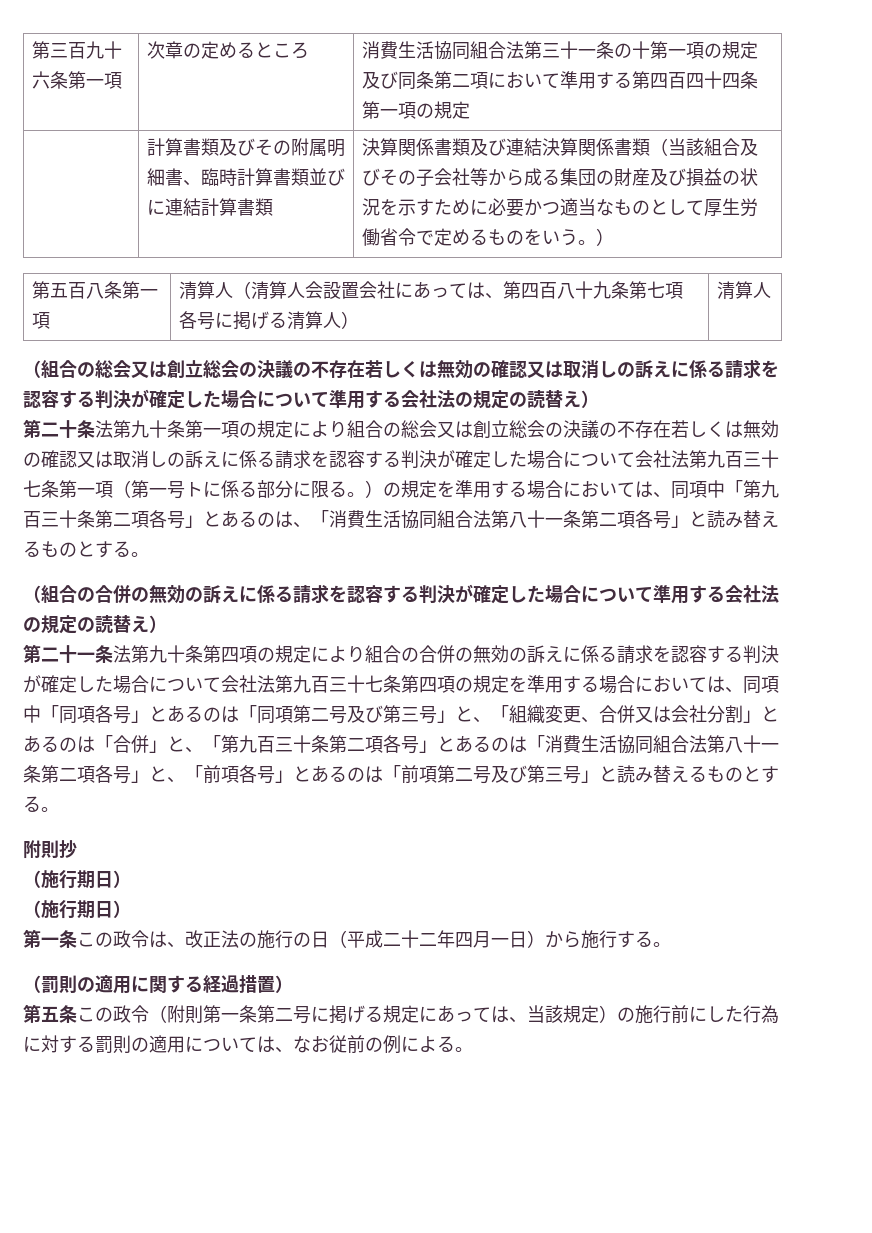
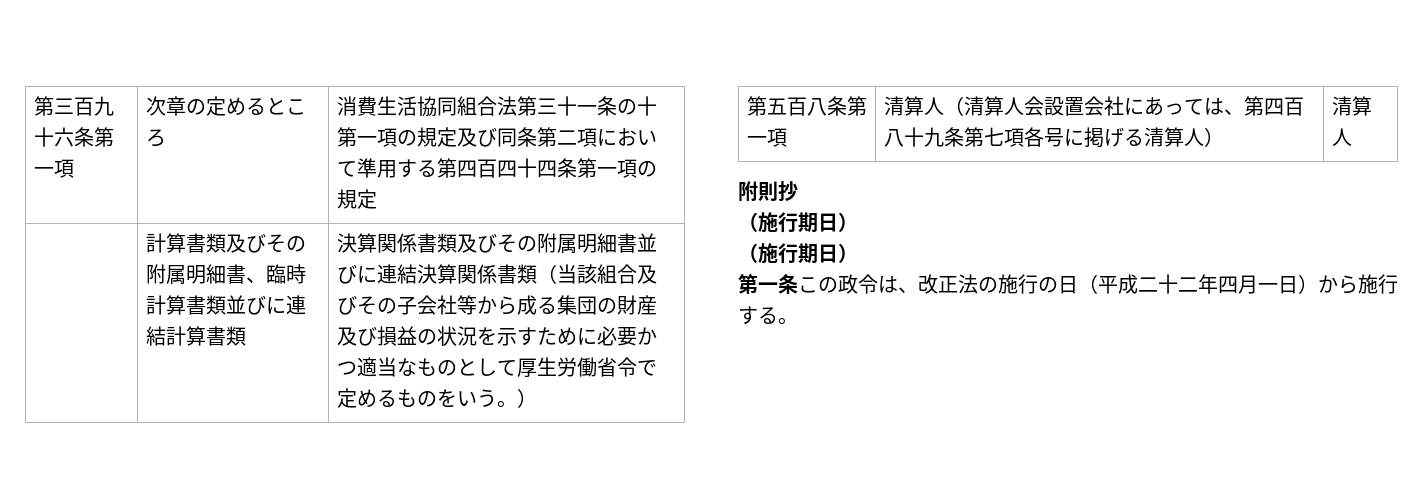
(506, 147) none -> [496,233,657,254] [336,264,377,284] その附属明細書並びに
[23,359,779,379] [23,389,599,409] [23,419,779,439] [23,450,779,469] [23,480,779,499] [23,510,779,529] [23,541,149,558] [23,584,779,604] [23,615,167,634] [23,644,779,664] [23,675,779,694] [23,705,779,724] [23,735,779,754] [23,765,779,784] [23,796,59,812] // （組合の総会又は創立総会の決議の不存在若しくは無効の確認又は取消しの訴えに係る請求を認容する判決が確定した場合について準用する会社法の規定の読替え） // 第二十条法第九十条第一項の規定により組合の総会又は創立総会の決議の不存在若しくは無効の確認又は取消しの訴えに係る請求を認容する判決が確定した場合について会社法第九百三十七条第一項（第一号トに係る部分に限る。）の規定を準用する場合においては、同項中「第九百三十条第二項各号」とあるのは、「消費生活協同組合法第八十一条第二項各号」と読み替えるものとする。 // （組合の合併の無効の訴えに係る請求を認容する判決が確定した場合について準用する会社法の規定の読替え） // 第二十一条法第九十条第四項の規定により組合の合併の無効の訴えに係る請求を認容する判決が確定した場合について会社法第九百三十七条第四項の規定を準用する場合においては、同項中「同項各号」とあるのは「同項第二号及び第三号」と、「組織変更、合併又は会社分割」とあるのは「合併」と、「第九百三十条第二項各号」とあるのは「消費生活協同組合法第八十一条第二項各号」と、「前項各号」とあるのは「前項第二号及び第三号」と読み替えるものとする。 -> (1352, 137) none
[23,975,293,994] [23,1004,779,1024] [23,1035,473,1054] // （罰則の適用に関する経過措置） // 第五条この政令（附則第一条第二号に掲げる規定にあっては、当該規定）の施行前にした行為に対する罰則の適用については、なお従前の例による。 -> (798, 321) none

